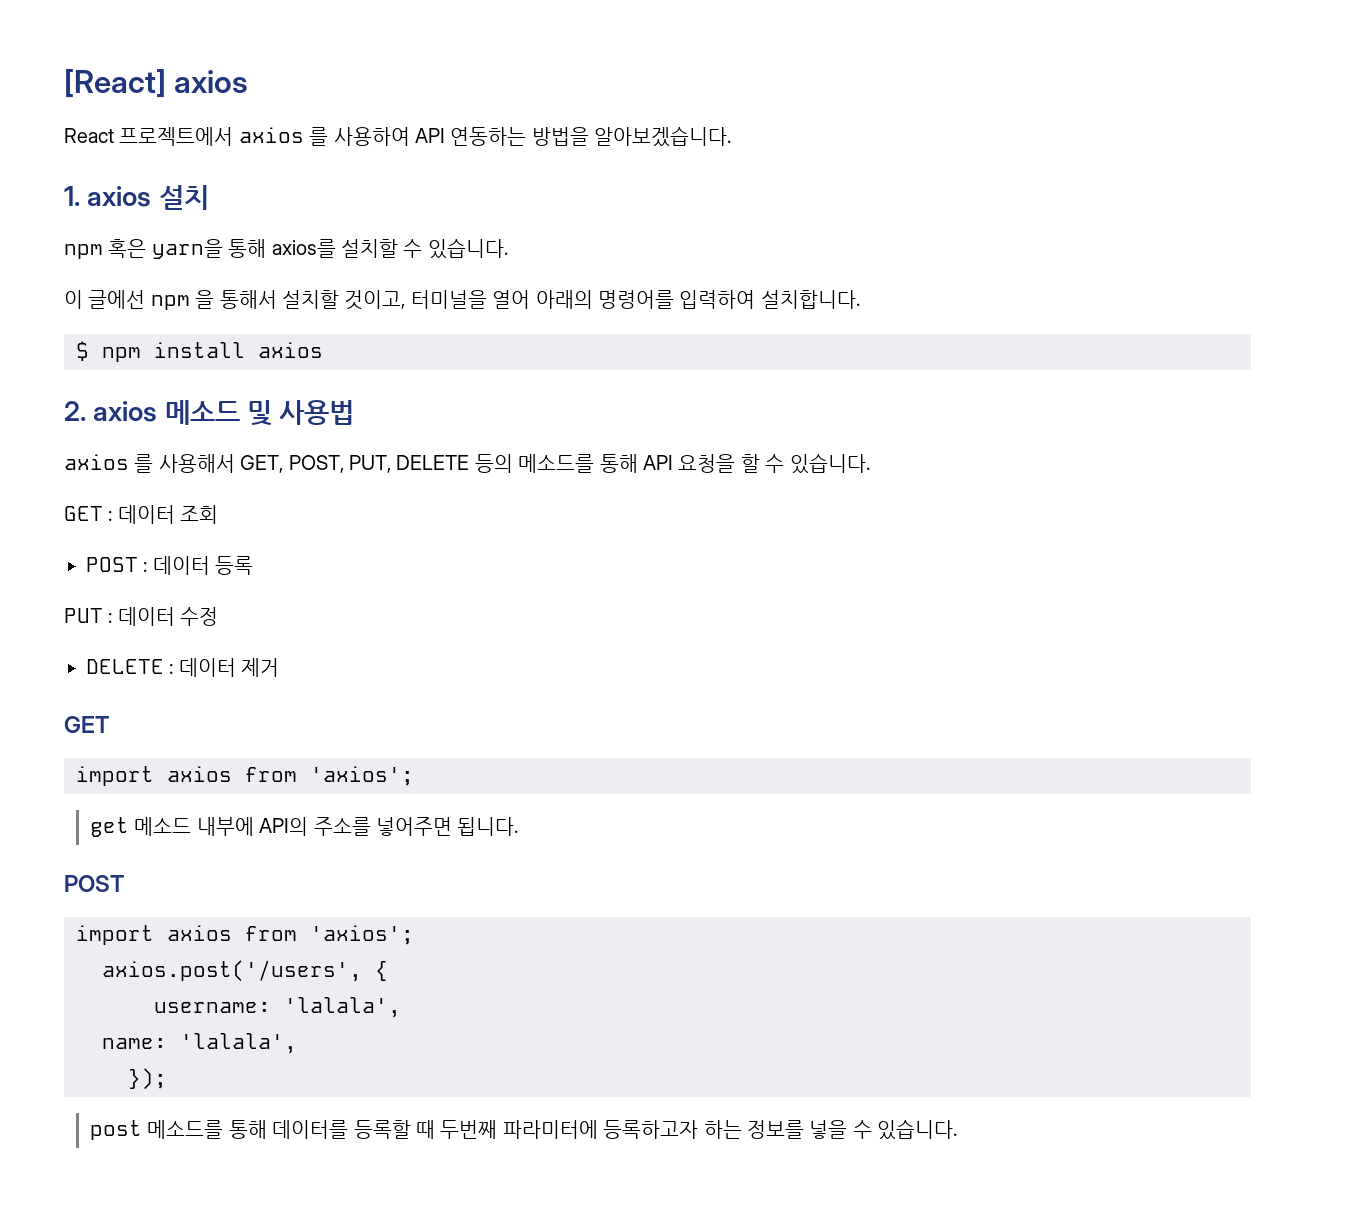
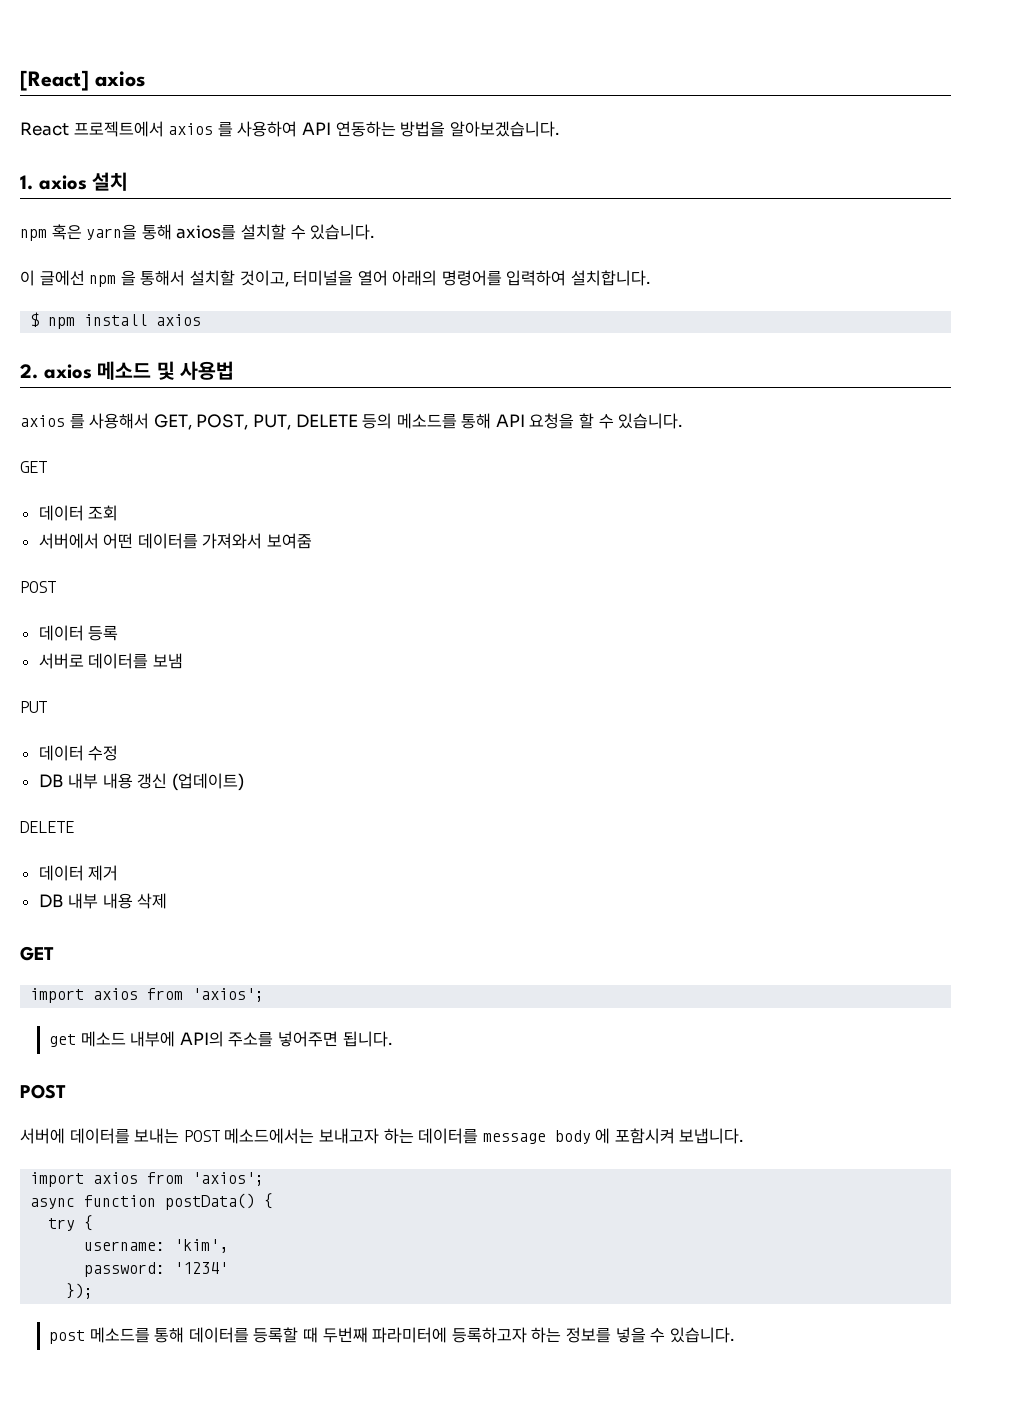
[108,510,113,521] : -> (47, 467) //
[86,557,148,572] // POST : -> [38,533,313,549] [20,581,56,593] // 서버에서 어떤 데이터를 가져와서 보여줌 // POST //
(254, 565) none -> [38,653,183,669] // 서버로 데이터를 보냄
[108,612,113,623] : -> (47, 707) //
[86,659,174,674] // DELETE : -> [38,773,245,791] [20,821,74,833] // DB 내부 내용 갱신 (업데이트) // DELETE //
(280, 667) none -> [38,893,168,909] // DB 내부 내용 삭제
[76,925,414,945] [102,960,362,982] // import axios from 'axios'; // axios.post('/users', -> [20,1128,744,1144] [30,1172,265,1187] [30,1193,274,1210] [48,1218,76,1231] // 서버에 데이터를 보내는 POST 메소드에서는 보내고자 하는 데이터를 message body 에 포함시켜 보냅니다. // import axios from 'axios'; // async function postData() { // try
[284,997,401,1018] [102,1033,297,1054] 'lalala', // name: 'lalala', -> [174,1239,229,1253] [84,1262,229,1277] 'kim', // password: '1234'

